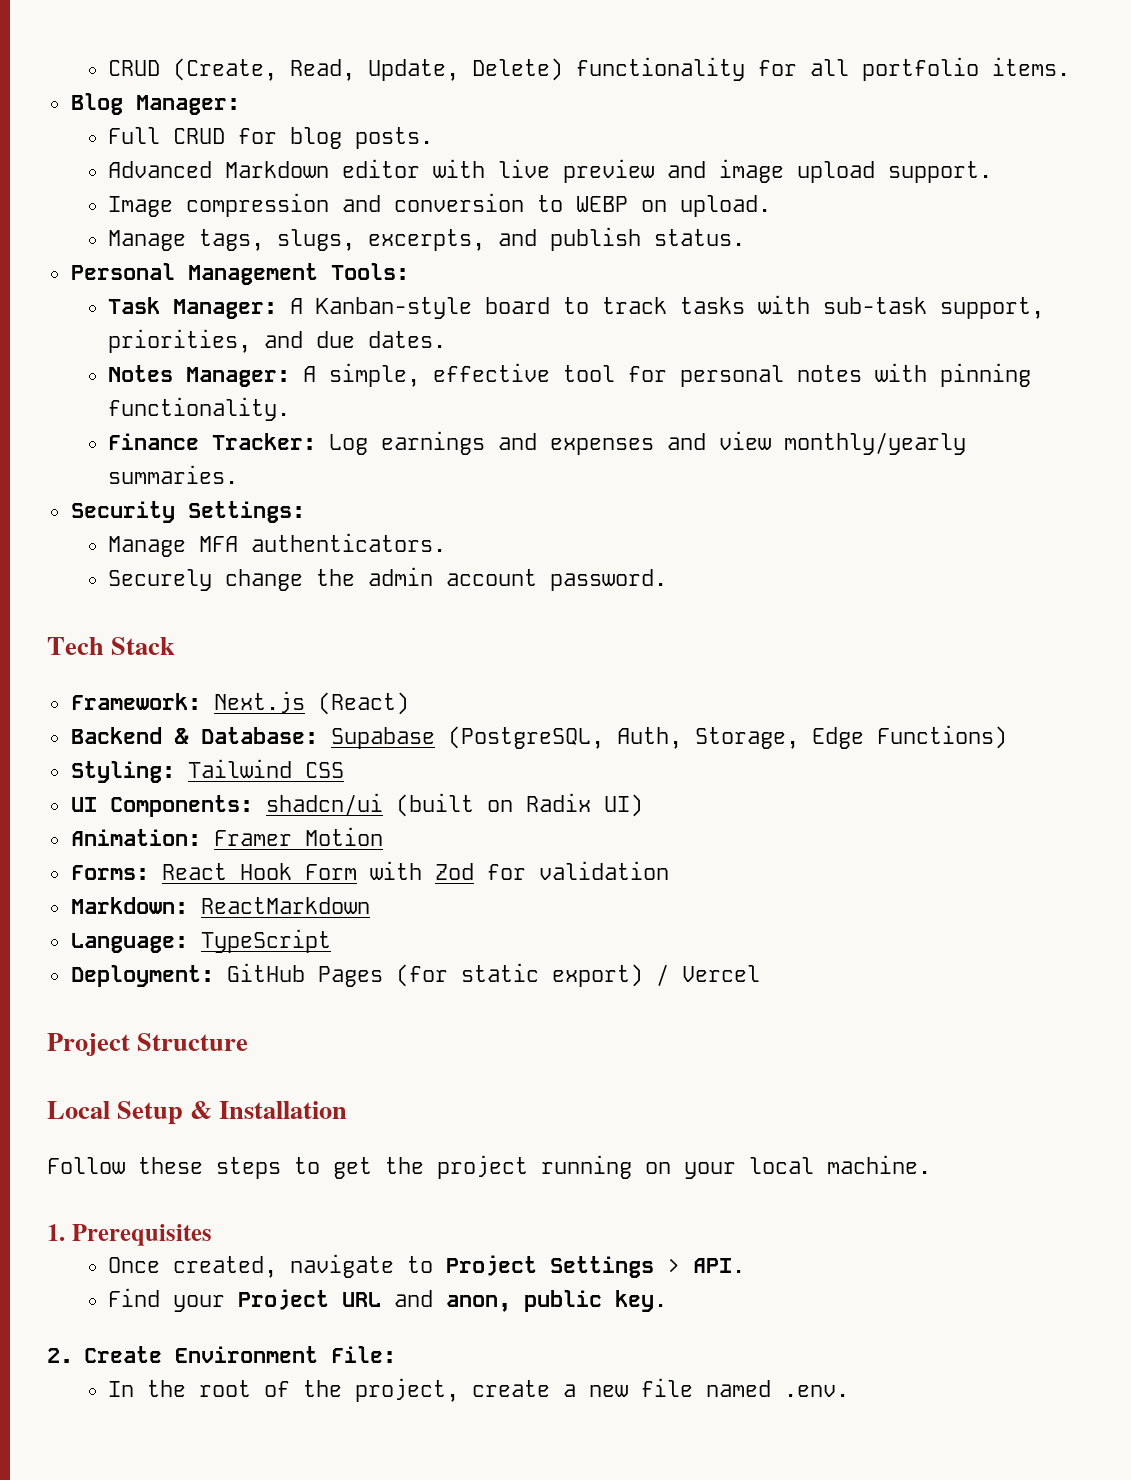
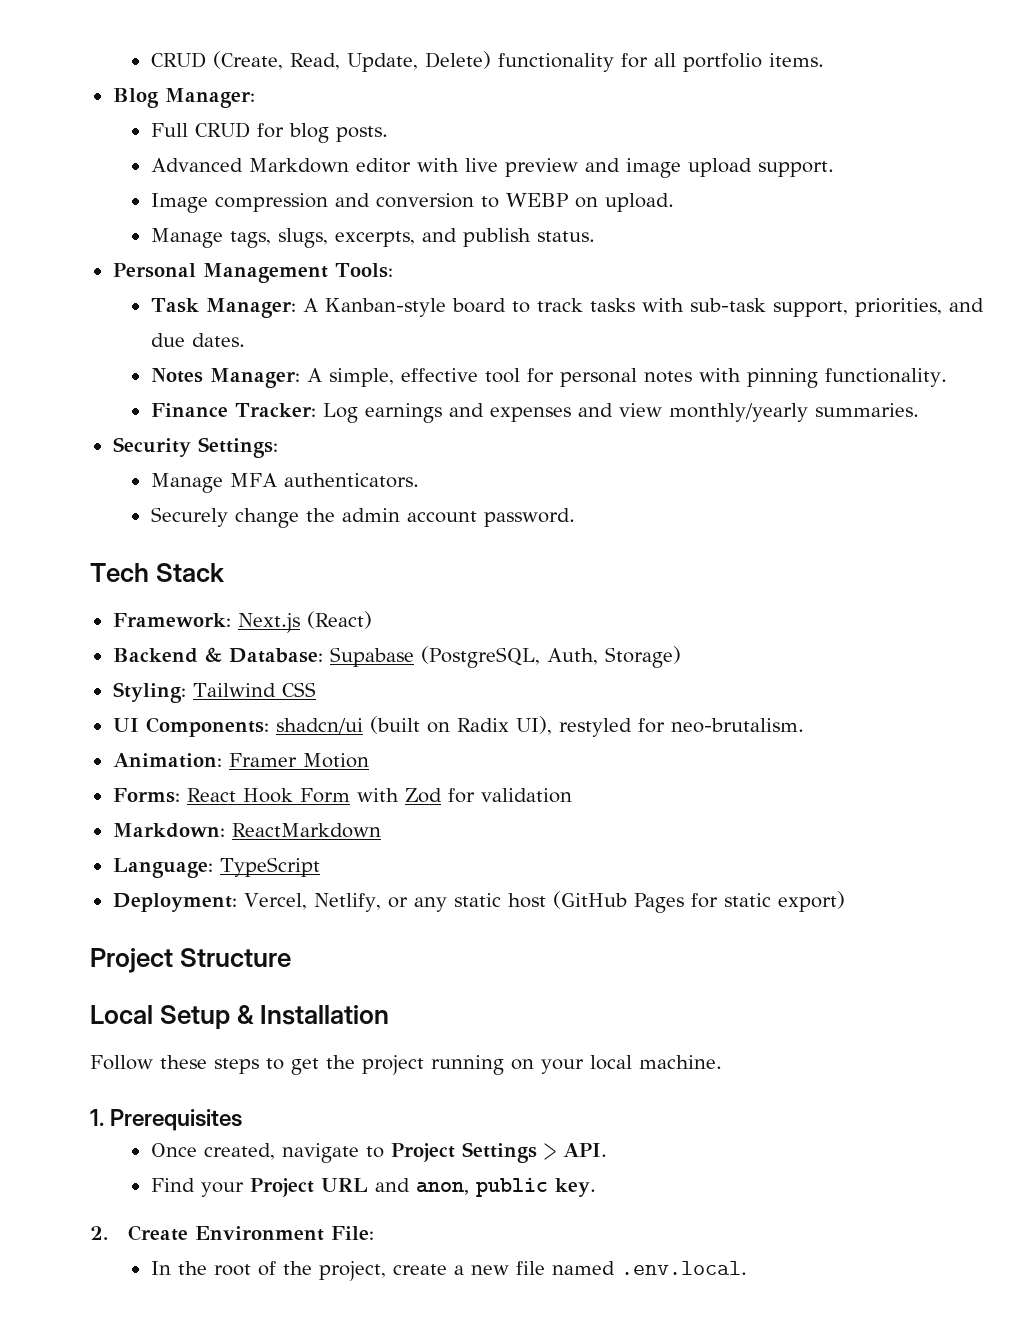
[694,725,1007,749] Storage, Edge Functions) -> [604,646,681,668] Storage)
[603,794,643,817] UI) -> [515,716,804,737] UI), restyled for neo-brutalism.
[226,963,448,987] GitHub Pages (for -> [243,891,719,913] Vercel, Netlify, or any static host (GitHub Pages for
[655,964,760,986] / Vercel -> (846, 901) none
[784,1385,850,1397] .env. -> [620,1261,747,1275] .env.local.

